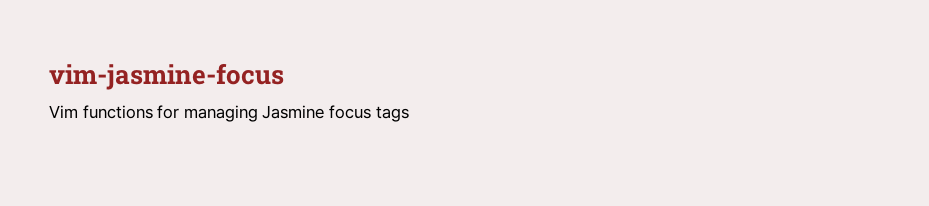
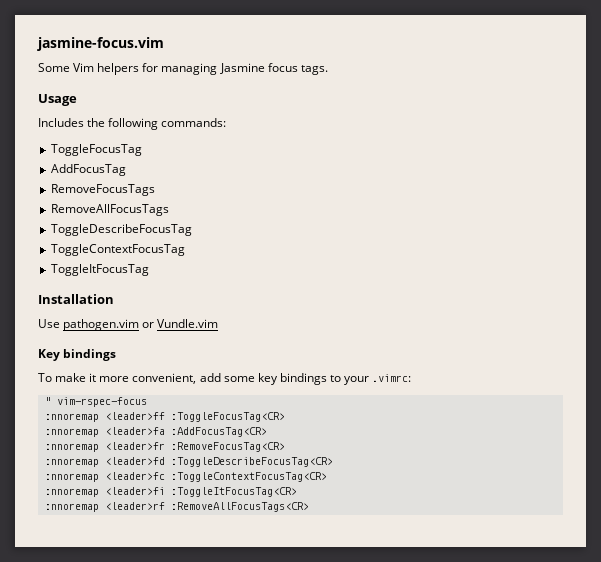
[49,63,284,90] [49,105,409,122] vim-jasmine-focus // Vim functions for managing Jasmine focus tags -> [37,37,164,51] [38,63,328,75] [38,94,77,106] [38,118,227,130] [50,144,142,156] [50,164,126,176] [50,184,155,196] [50,204,169,216] [50,224,192,236] [50,244,185,256] [50,264,149,276] [38,294,114,304] [38,319,219,331] [38,349,117,361] [38,373,412,385] [44,397,147,407] [44,412,285,422] [44,427,267,437] [44,442,285,452] [44,457,333,467] [44,472,327,482] [44,487,297,497] [44,502,309,512] jasmine-focus.vim // Some Vim helpers for managing Jasmine focus tags. // Usage // Includes the following commands: // ToggleFocusTag // AddFocusTag // RemoveFocusTags // RemoveAllFocusTags // ToggleDescribeFocusTag // ToggleContextFocusTag // ToggleItFocusTag // Installation // Use pathogen.vim or Vundle.vim // Key bindings // To make it more convenient, add some key bindings to your .vimrc: // " vim-rspec-focus // :nnoremap <leader>ff :ToggleFocusTag<CR> // :nnoremap <leader>fa :AddFocusTag<CR> // :nnoremap <leader>fr :RemoveFocusTag<CR> // :nnoremap <leader>fd :ToggleDescribeFocusTag<CR> // :nnoremap <leader>fc :ToggleContextFocusTag<CR> // :nnoremap <leader>fi :ToggleItFocusTag<CR> // :nnoremap <leader>rf :RemoveAllFocusTags<CR>

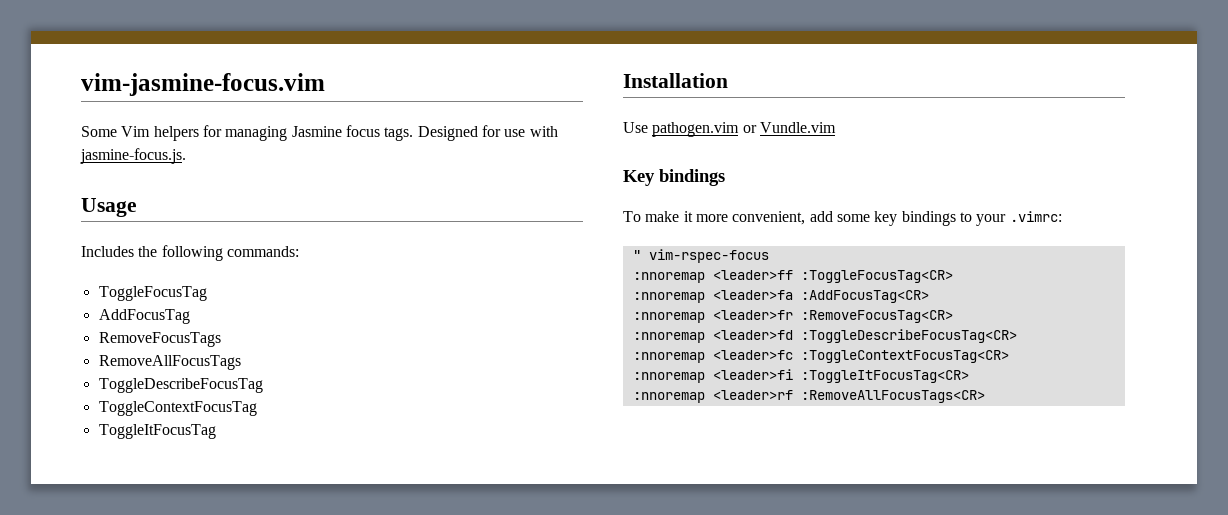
[37,37,164,51] jasmine-focus.vim -> [81,73,325,96] vim-jasmine-focus.vim
(328, 70) none -> [417,125,558,141] [80,148,186,164] Designed for use with jasmine-focus.js.

